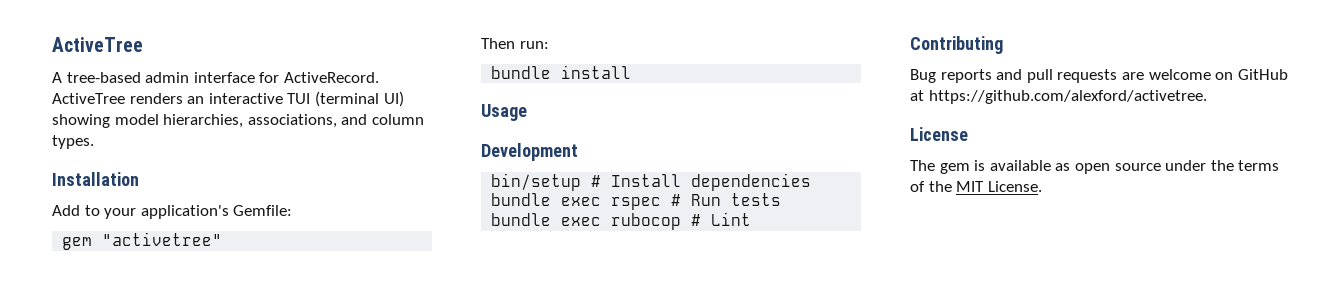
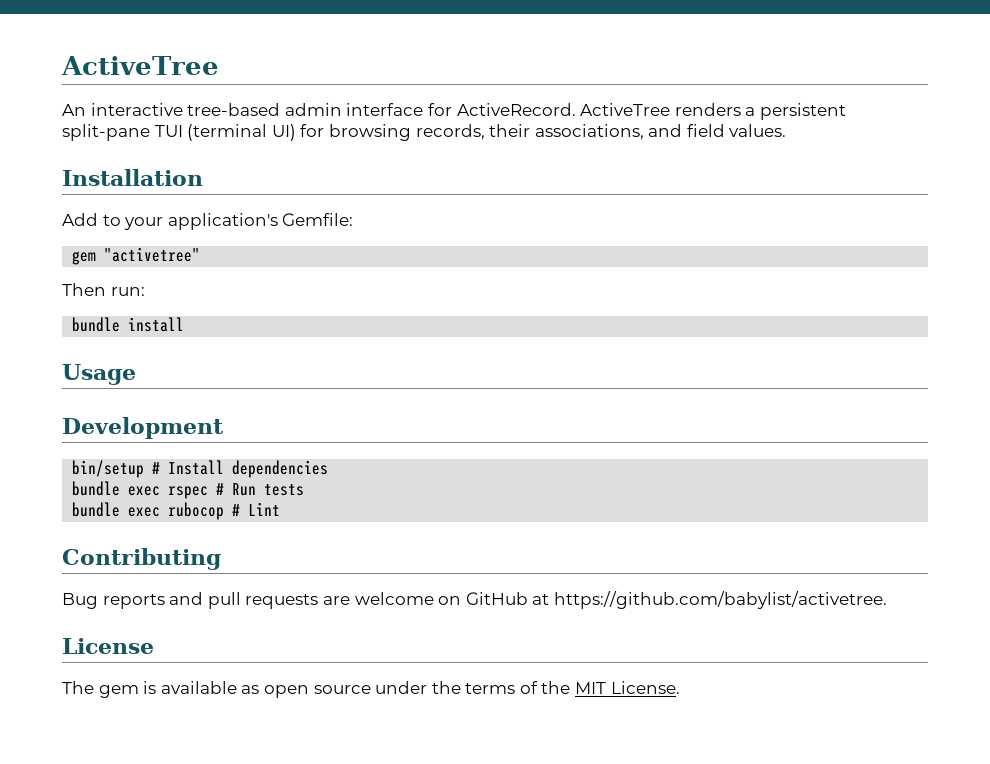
[52,72,62,83] A -> [62,103,183,116] An interactive
[187,91,404,107] [52,114,424,128] [52,135,94,149] an interactive TUI (terminal UI) showing model hierarchies, associations, and column types. -> [745,103,846,120] [62,124,787,141] a persistent split-pane TUI (terminal UI) for browsing records, their associations, and field values.
[928,90,1207,104] https://github.com/alexford/activetree. -> [553,591,887,609] https://github.com/babylist/activetree.

